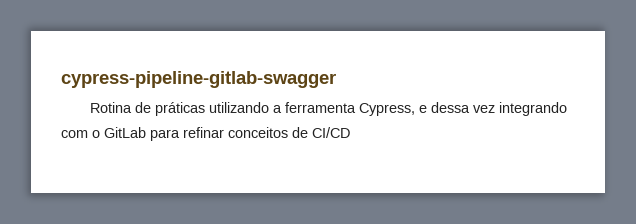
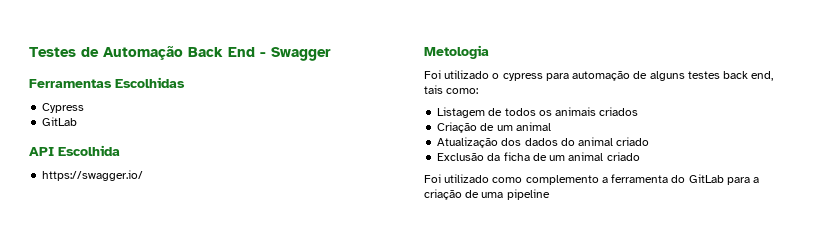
[61,71,336,88] [90,102,568,116] [61,127,350,141] cypress-pipeline-gitlab-swagger // Rotina de práticas utilizando a ferramenta Cypress, e dessa vez integrando com o GitLab para refinar conceitos de CI/CD -> [29,46,331,61] [29,77,185,88] [42,103,85,113] [42,117,78,126] [29,145,120,156] [42,170,144,181] [424,45,489,59] [424,70,774,81] [424,85,479,94] [437,107,639,118] [437,122,551,133] [437,137,650,148] [437,152,640,161] [424,174,760,185] [424,189,550,200] Testes de Automação Back End - Swagger // Ferramentas Escolhidas // Cypress // GitLab // API Escolhida // https://swagger.io/ // Metologia // Foi utilizado o cypress para automação de alguns testes back end, tais como: // Listagem de todos os animais criados // Criação de um animal // Atualização dos dados do animal criado // Exclusão da ficha de um animal criado // Foi utilizado como complemento a ferramenta do GitLab para a criação de uma pipeline

